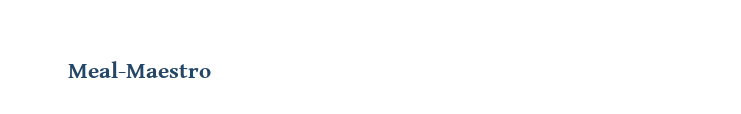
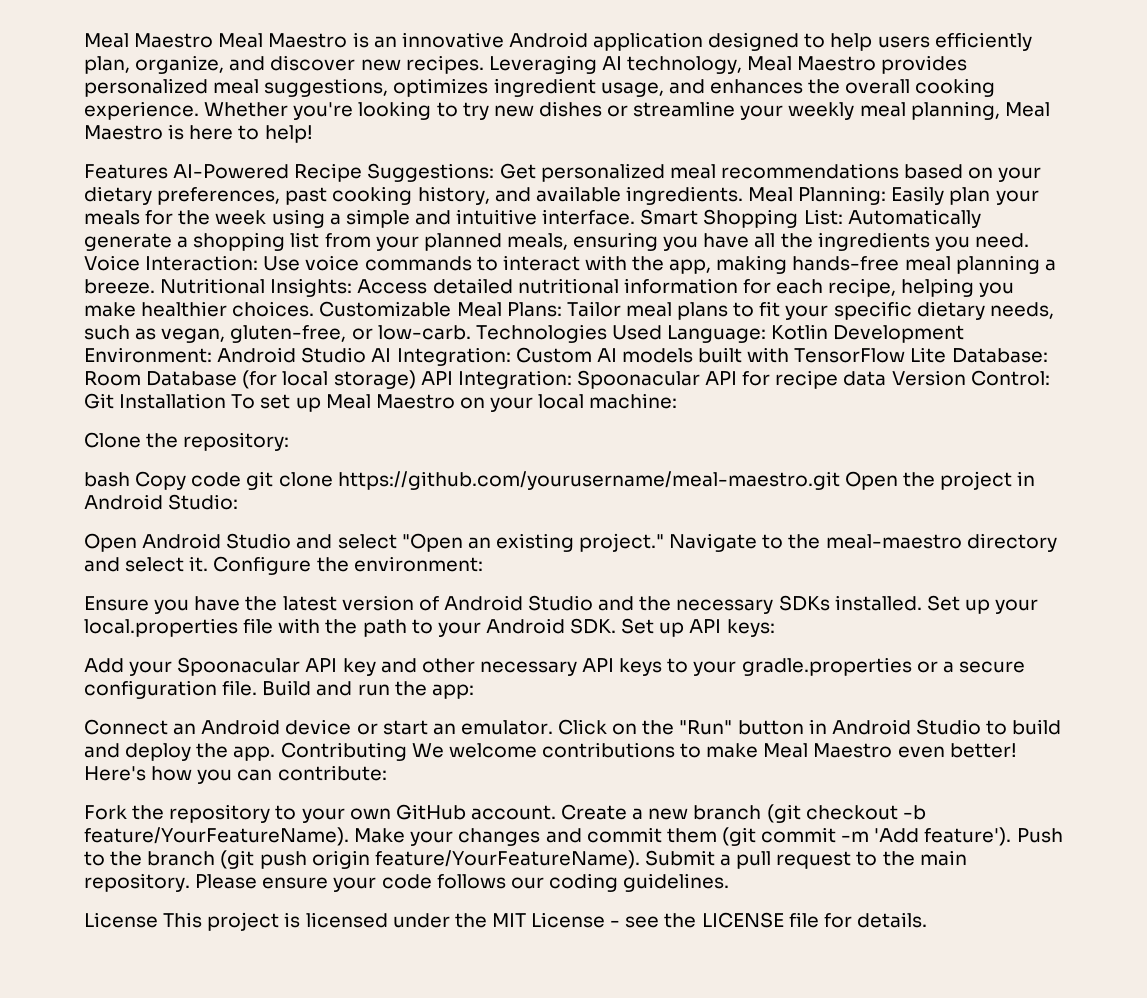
[68,61,211,78] Meal-Maestro -> [84,32,1032,51] [84,55,968,74] [84,78,996,97] [84,101,1050,120] [84,124,313,143] [84,163,1042,182] [84,186,1039,205] [84,209,981,228] [84,232,1029,251] [84,255,1056,274] [84,278,1015,297] [84,301,1054,320] [84,324,965,343] [84,347,1048,366] [84,370,1050,389] [84,393,678,412] [84,432,290,451] [84,471,1036,490] [84,494,239,510] [84,533,1057,552] [84,556,483,575] [84,595,1039,614] [84,618,775,637] [84,657,1025,676] [84,680,474,699] [84,719,1062,735] [84,742,1017,761] [84,765,387,784] [84,804,926,823] [84,827,1063,846] [84,850,967,869] [84,873,730,892] [84,912,927,931] Meal Maestro Meal Maestro is an innovative Android application designed to help users efficiently plan, organize, and discover new recipes. Leveraging AI technology, Meal Maestro provides personalized meal suggestions, optimizes ingredient usage, and enhances the overall cooking experience. Whether you're looking to try new dishes or streamline your weekly meal planning, Meal Maestro is here to help! // Features AI-Powered Recipe Suggestions: Get personalized meal recommendations based on your dietary preferences, past cooking history, and available ingredients. Meal Planning: Easily plan your meals for the week using a simple and intuitive interface. Smart Shopping List: Automatically generate a shopping list from your planned meals, ensuring you have all the ingredients you need. Voice Interaction: Use voice commands to interact with the app, making hands-free meal planning a breeze. Nutritional Insights: Access detailed nutritional information for each recipe, helping you make healthier choices. Customizable Meal Plans: Tailor meal plans to fit your specific dietary needs, such as vegan, gluten-free, or low-carb. Technologies Used Language: Kotlin Development Environment: Android Studio AI Integration: Custom AI models built with TensorFlow Lite Database: Room Database (for local storage) API Integration: Spoonacular API for recipe data Version Control: Git Installation To set up Meal Maestro on your local machine: // Clone the repository: // bash Copy code git clone https://github.com/yourusername/meal-maestro.git Open the project in Android Studio: // Open Android Studio and select "Open an existing project." Navigate to the meal-maestro directory and select it. Configure the environment: // Ensure you have the latest version of Android Studio and the necessary SDKs installed. Set up your local.properties file with the path to your Android SDK. Set up API keys: // Add your Spoonacular API key and other necessary API keys to your gradle.properties or a secure configuration file. Build and run the app: // Connect an Android device or start an emulator. Click on the "Run" button in Android Studio to build and deploy the app. Contributing We welcome contributions to make Meal Maestro even better! Here's how you can contribute: // Fork the repository to your own GitHub account. Create a new branch (git checkout -b feature/YourFeatureName). Make your changes and commit them (git commit -m 'Add feature'). Push to the branch (git push origin feature/YourFeatureName). Submit a pull request to the main repository. Please ensure your code follows our coding guidelines. // License This project is licensed under the MIT License - see the LICENSE file for details.

